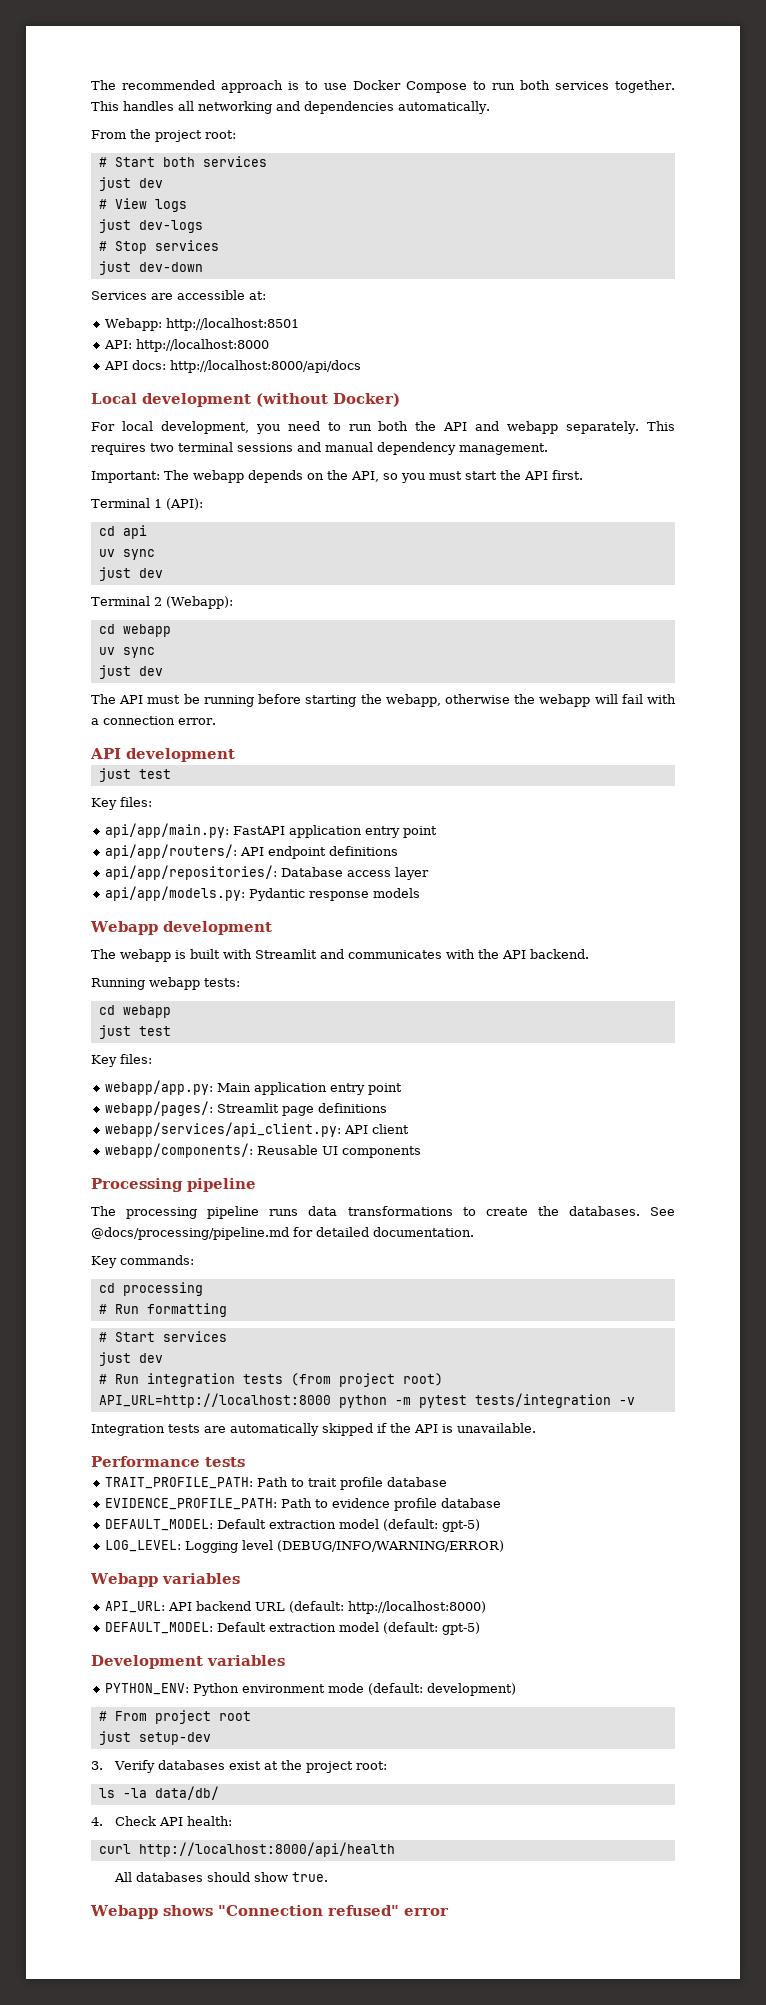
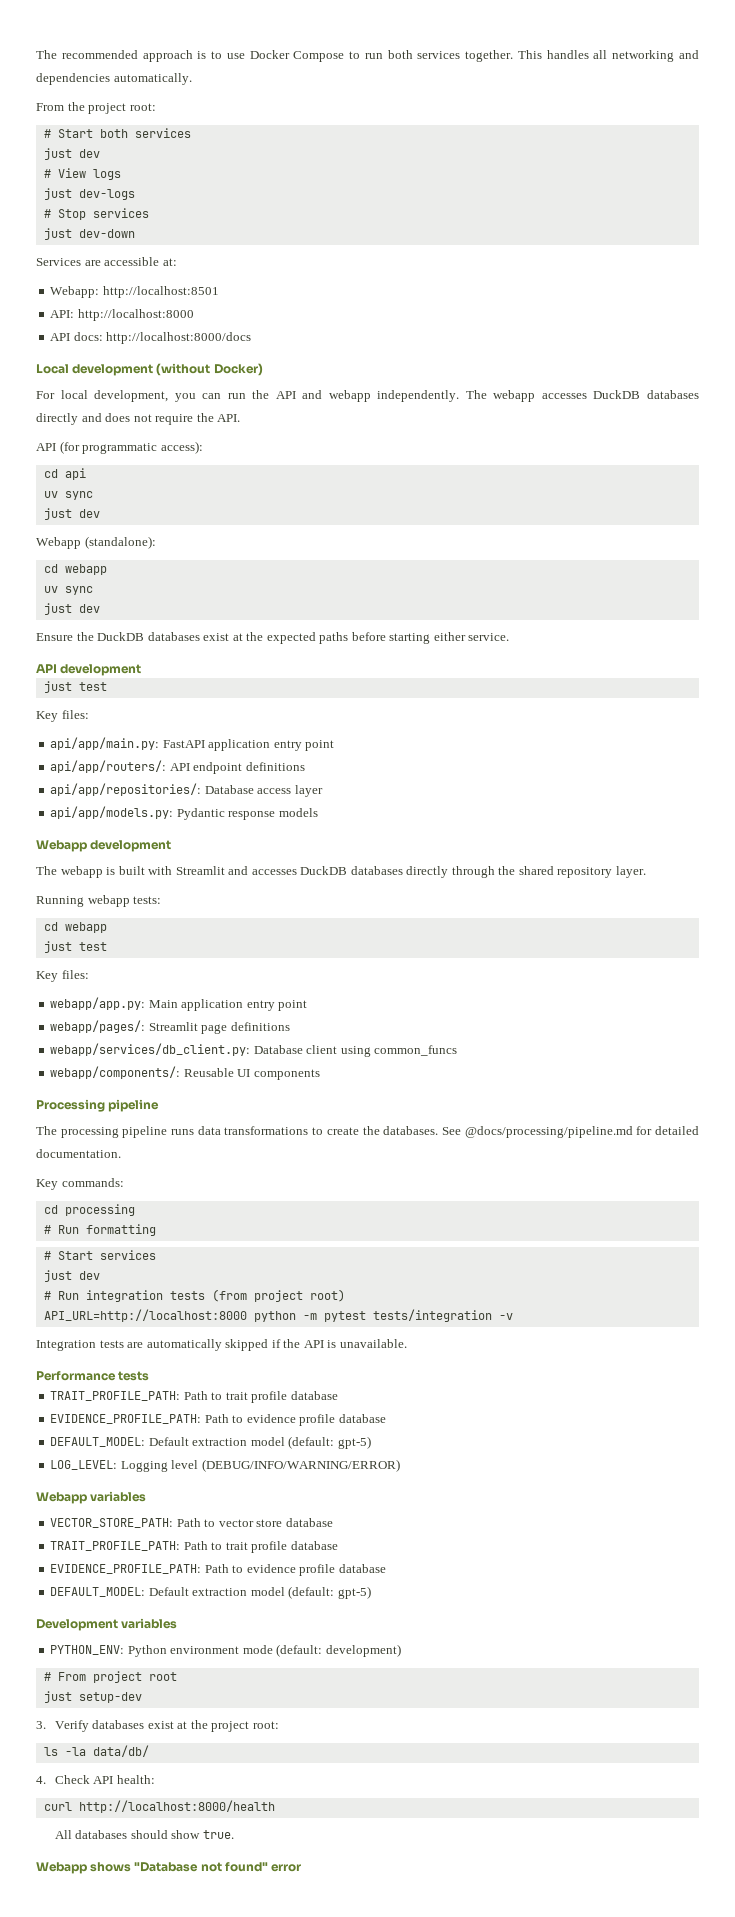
[169,360,361,373] http://localhost:8000/api/docs -> [106,332,252,344] http://localhost:8000/docs
[287,421,675,434] [91,442,548,455] [91,470,583,483] [91,498,203,510] need to run both the API and webapp separately. This requires two terminal sessions and manual dependency management. // Important: The webapp depends on the API, so you must start the API first. // Terminal 1 (API): -> [202,390,700,402] [36,413,241,425] [36,441,203,454] can run the API and webapp independently. The webapp accesses DuckDB databases directly and does not require the API. // API (for programmatic access):
[91,596,233,609] Terminal 2 (Webapp): -> [36,536,156,549] Webapp (standalone):
[91,694,676,707] [91,716,216,725] The API must be running before starting the webapp, otherwise the webapp will fail with a connection error. -> [36,632,510,644] Ensure the DuckDB databases exist at the expected paths before starting either service.
[348,949,589,959] communicates with the API backend. -> [251,866,646,878] accesses DuckDB databases directly through the shared repository layer.
[104,1122,368,1137] webapp/services/api_client.py: API -> [50,1043,303,1056] webapp/services/db_client.py: Database
(409, 1129) none -> [340,1045,458,1057] using common_funcs
[104,1601,486,1614] API_URL: API backend URL (default: http://localhost:8000) -> [50,1518,333,1528] [50,1541,338,1553] [50,1564,386,1576] VECTOR_STORE_PATH: Path to vector store database // TRAIT_PROFILE_PATH: Path to trait profile database // EVIDENCE_PROFILE_PATH: Path to evidence profile database
[138,1842,395,1857] http://localhost:8000/api/health -> [78,1800,275,1813] http://localhost:8000/health
[217,1905,399,1916] "Connection refused" -> [134,1862,268,1872] "Database not found"

